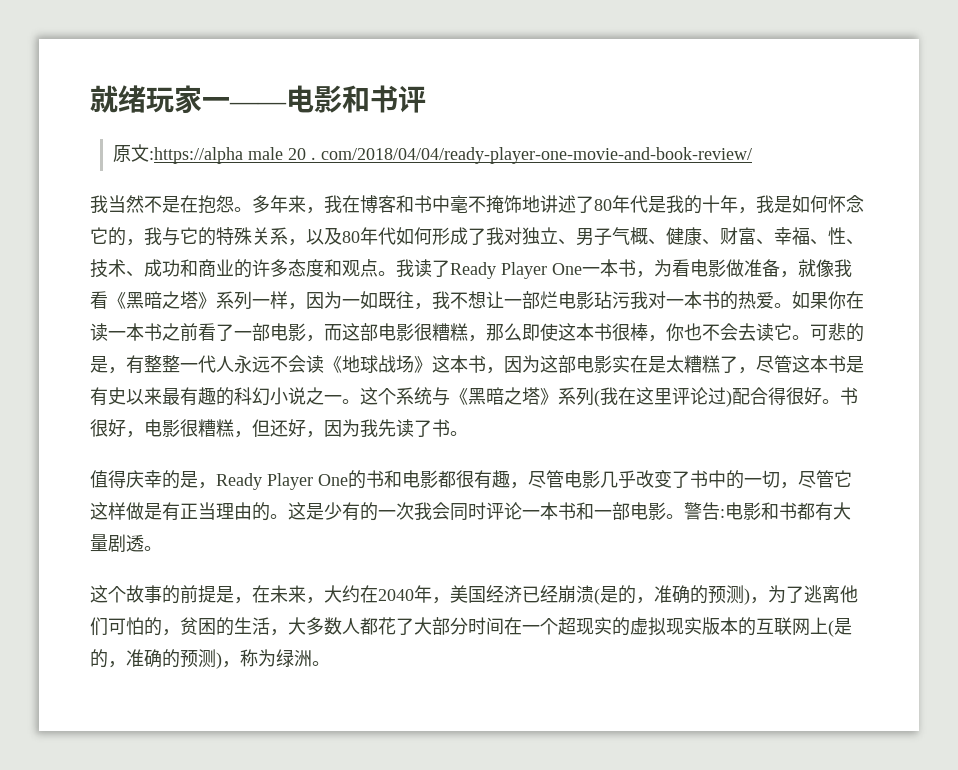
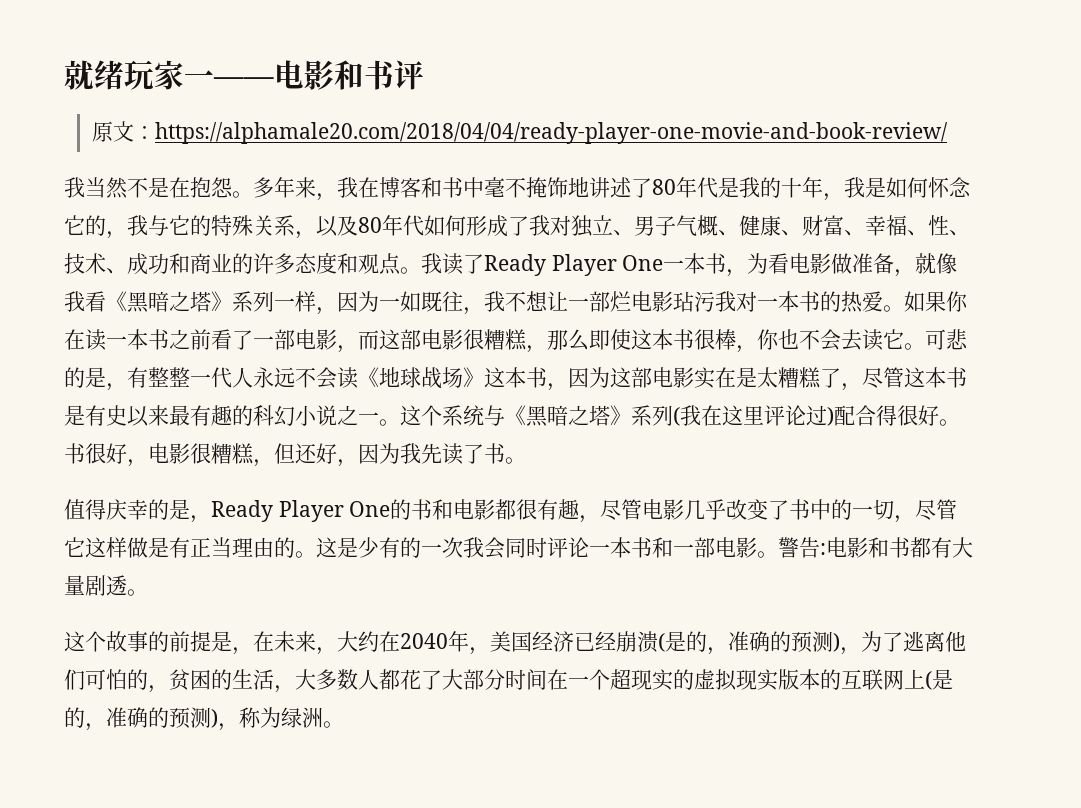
[148,147,752,164] :https://alpha male 20 . com/2018/04/04/ready-player-one-movie-and-book-review/ -> [133,122,948,144] ：https://alphamale20.com/2018/04/04/ready-player-one-movie-and-book-review/

